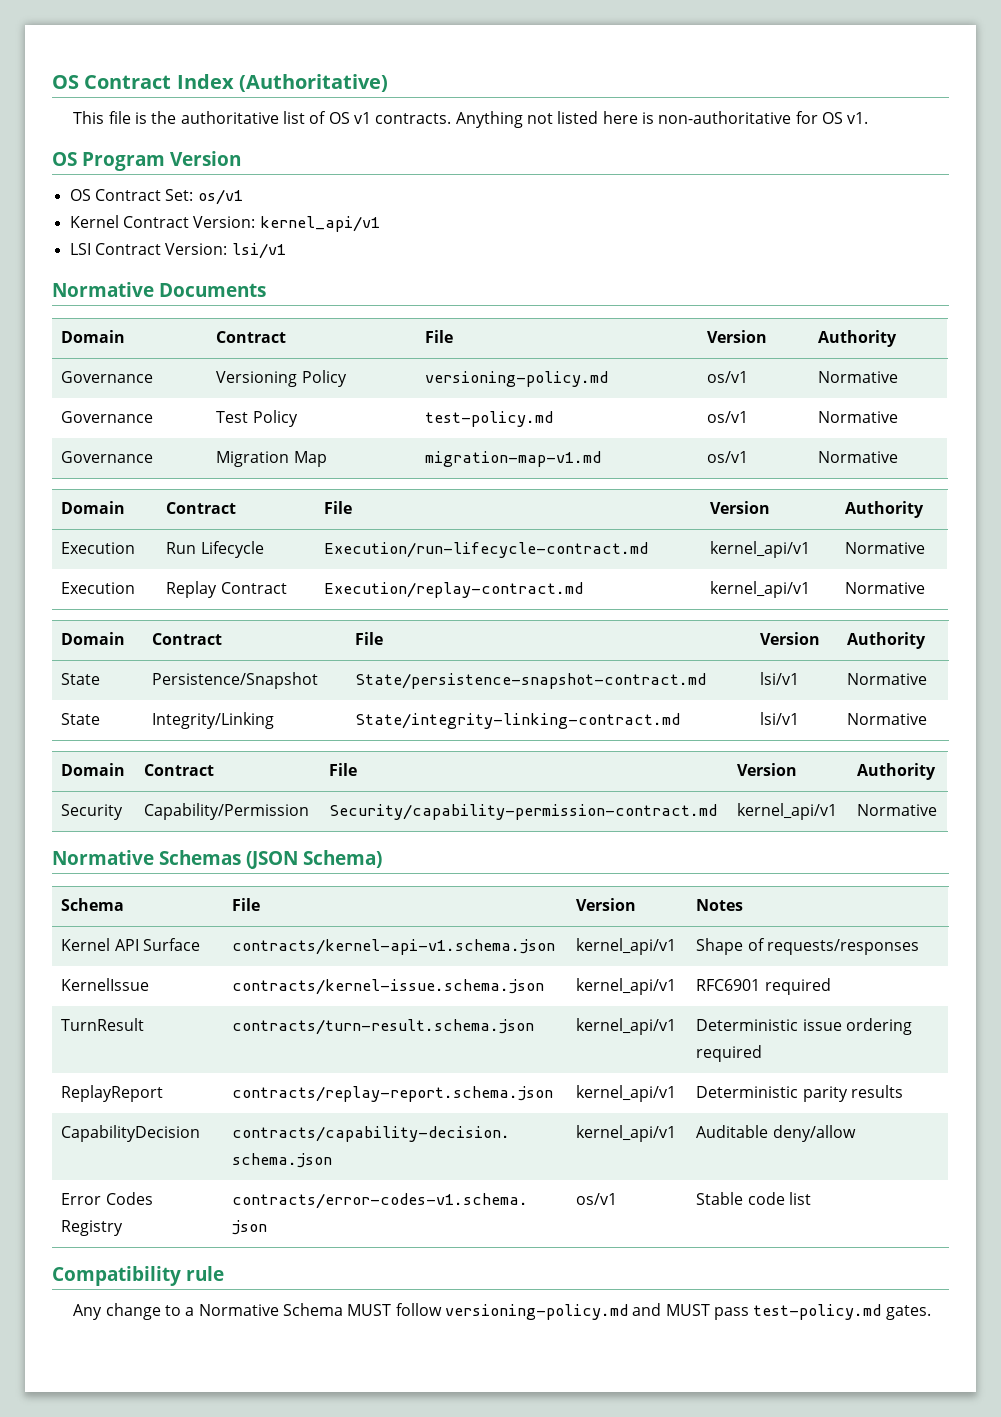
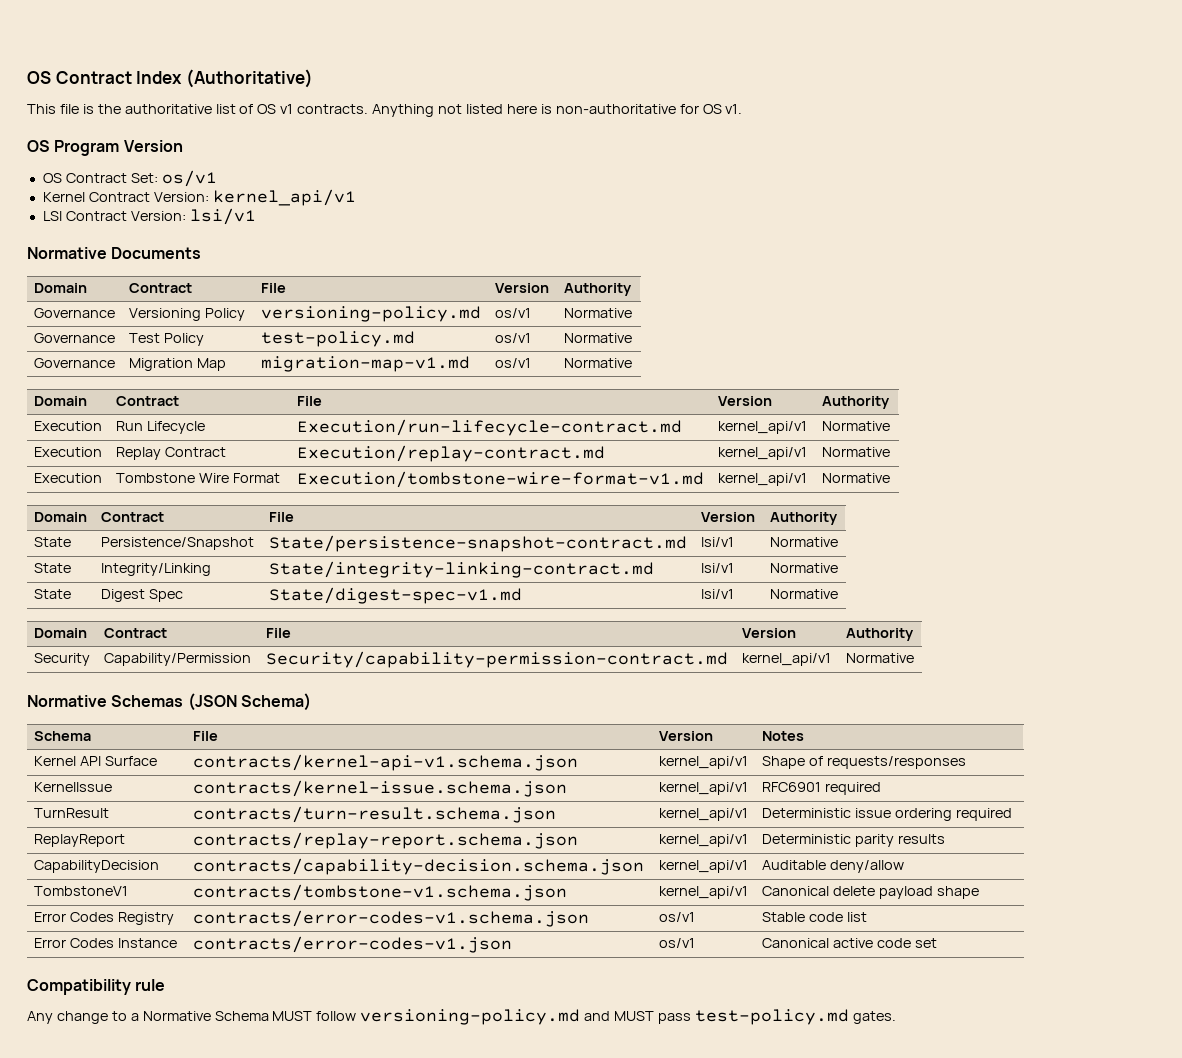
(926, 588) none -> [33,473,102,483] [115,473,280,483] [296,471,704,488] [717,473,807,486] [821,473,890,483] // Execution | Tombstone Wire Format | Execution/tombstone-wire-format-v1.md | kernel_api/v1 | Normative
(928, 719) none -> [33,589,71,599] [100,589,183,602] [268,587,522,604] [700,589,734,599] [769,589,838,599] // State | Digest Spec | State/digest-spec-v1.md | lsi/v1 | Normative
(856, 1133) none -> [33,886,128,896] [192,884,567,901] [658,886,748,899] [761,886,979,899] // TombstoneV1 | contracts/tombstone-v1.schema.json | kernel_api/v1 | Canonical delete payload shape
(812, 1198) none -> [33,938,177,948] [192,936,512,953] [658,938,695,948] [761,938,937,948] // Error Codes Instance | contracts/error-codes-v1.json | os/v1 | Canonical active code set

